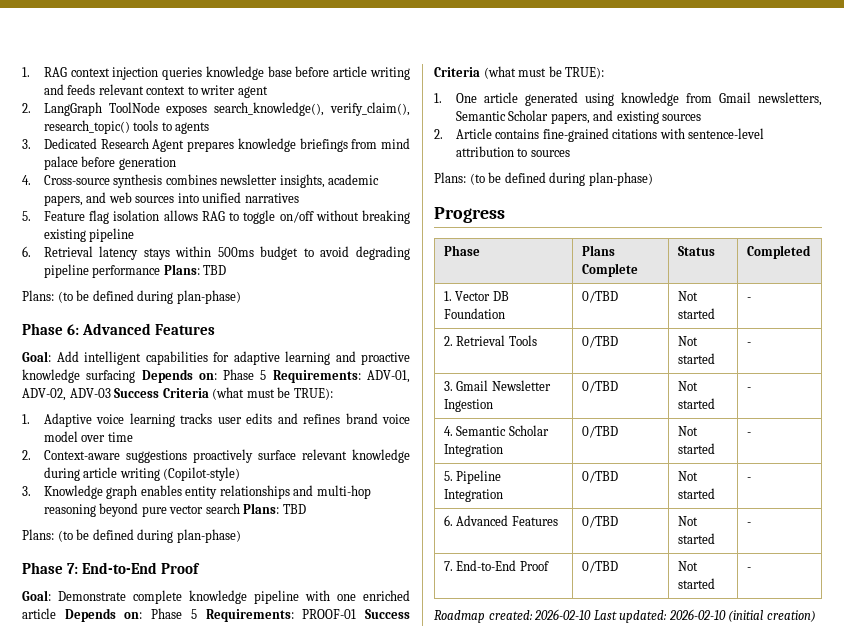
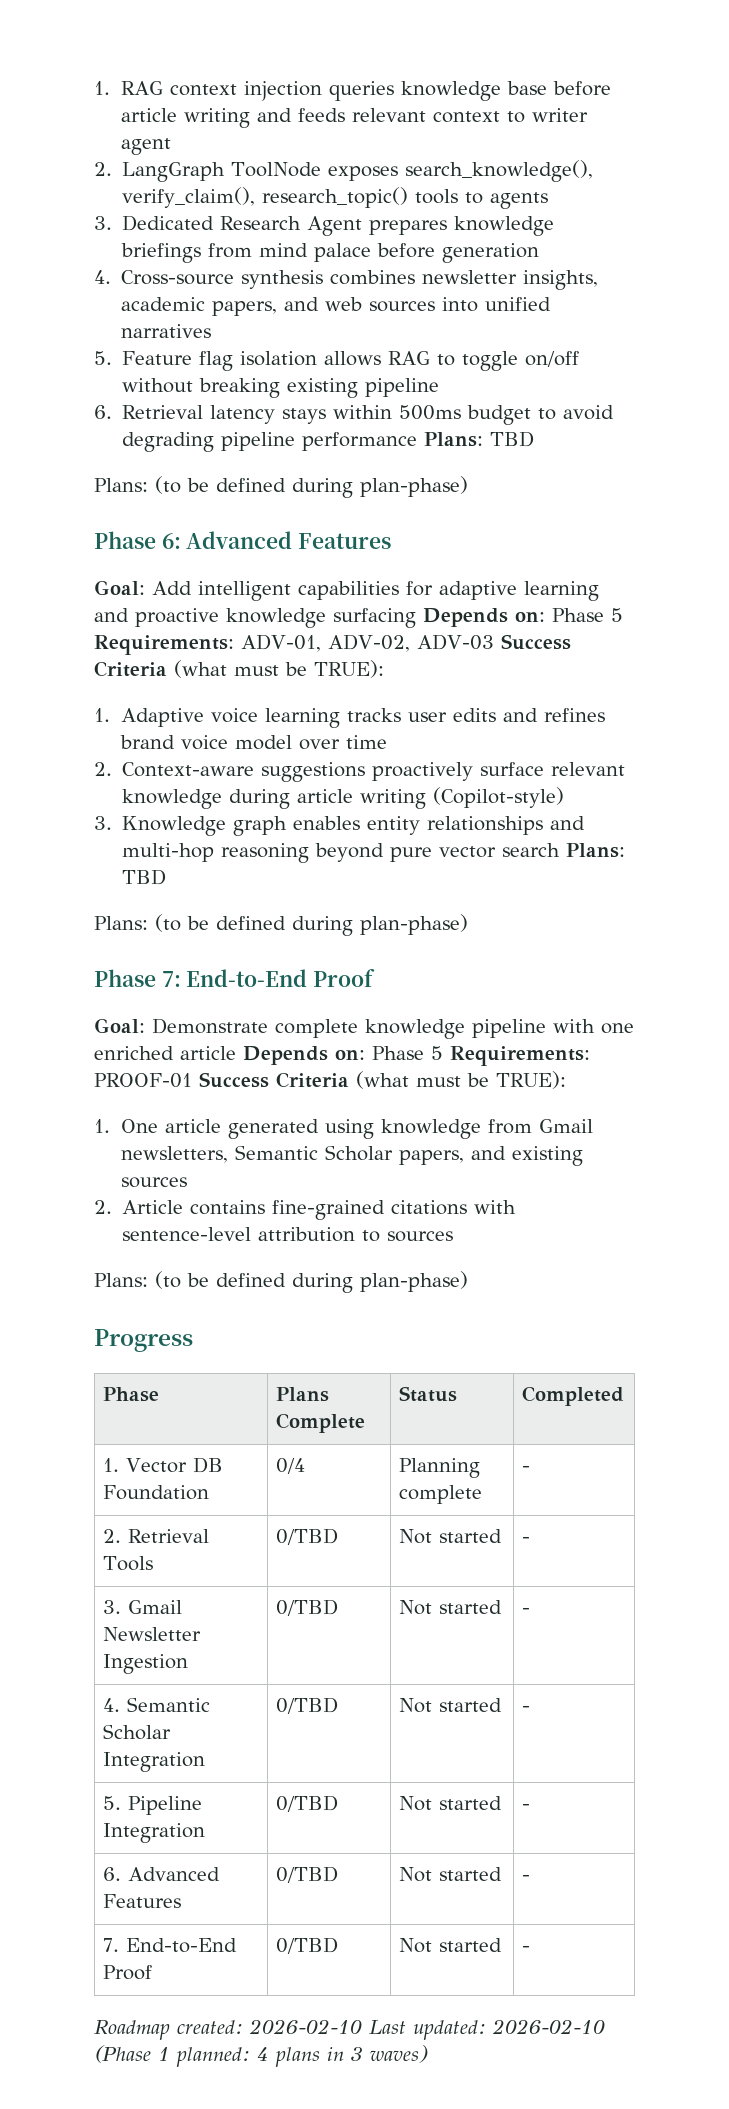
[581,291,618,303] [677,291,698,301] [677,308,715,319] 0/TBD | Not started -> [275,1458,305,1474] [398,1458,480,1478] [398,1485,482,1504] 0/4 | Planning complete
[728,610,816,622] (initial creation) -> [94,2045,428,2067] (Phase 1 planned: 4 plans in 3 waves)

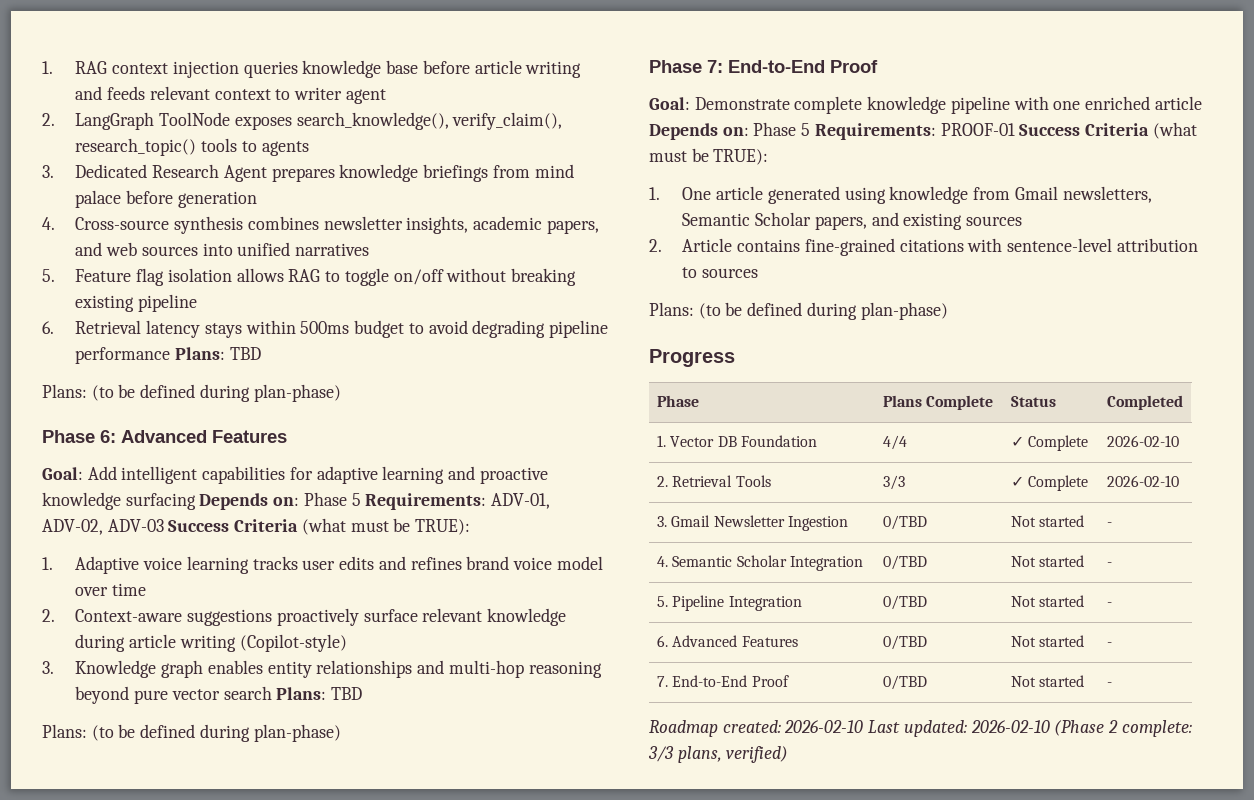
[275,1458,305,1474] [398,1458,480,1478] [398,1485,482,1504] [521,1466,530,1472] 0/4 | Planning complete | - -> [882,435,907,450] [1010,435,1089,451] [1106,435,1179,447] 4/4 | ✓ Complete | 2026-02-10
[275,1528,338,1545] [398,1529,502,1544] [521,1537,530,1543] 0/TBD | Not started | - -> [882,475,905,490] [1010,475,1089,491] [1106,475,1179,487] 3/3 | ✓ Complete | 2026-02-10
[158,2045,428,2067] 1 planned: 4 plans in 3 waves) -> [1108,720,1192,737] [648,746,789,763] 2 complete: 3/3 plans, verified)

